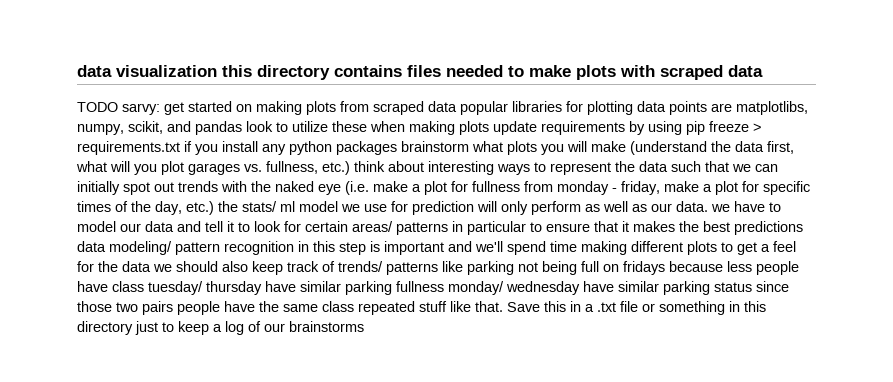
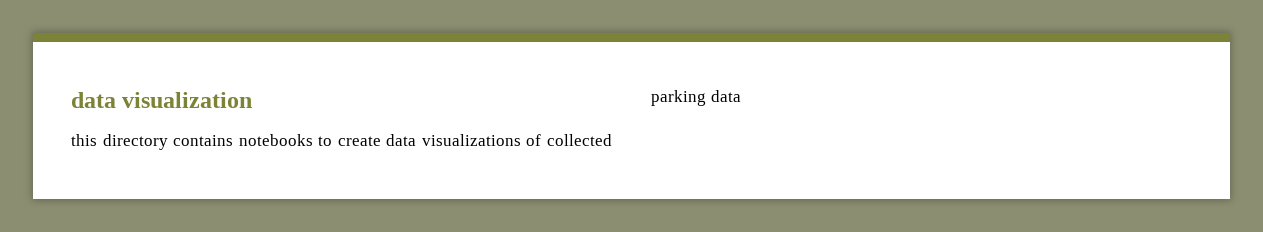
(217, 71) none -> (253, 100) //
[407,65,763,80] [77,101,808,115] [77,121,761,135] [77,141,794,155] [76,161,778,175] [77,181,810,195] [77,201,781,215] [77,221,803,235] [77,241,796,255] [77,261,799,275] [77,281,789,295] [77,301,766,315] [77,321,364,335] files needed to make plots with scraped data // TODO sarvy: get started on making plots from scraped data popular libraries for plotting data points are matplotlibs, numpy, scikit, and pandas look to utilize these when making plots update requirements by using pip freeze > requirements.txt if you install any python packages brainstorm what plots you will make (understand the data first, what will you plot garages vs. fullness, etc.) think about interesting ways to represent the data such that we can initially spot out trends with the naked eye (i.e. make a plot for fullness from monday - friday, make a plot for specific times of the day, etc.) the stats/ ml model we use for prediction will only perform as well as our data. we have to model our data and tell it to look for certain areas/ patterns in particular to ensure that it makes the best predictions data modeling/ pattern recognition in this step is important and we'll spend time making different plots to get a feel for the data we should also keep track of trends/ patterns like parking not being full on fridays because less people have class tuesday/ thursday have similar parking fullness monday/ wednesday have similar parking status since those two pairs people have the same class repeated stuff like that. Save this in a .txt file or something in this directory just to keep a log of our brainstorms -> [238,134,612,146] [651,90,741,106] notebooks to create data visualizations of collected parking data

